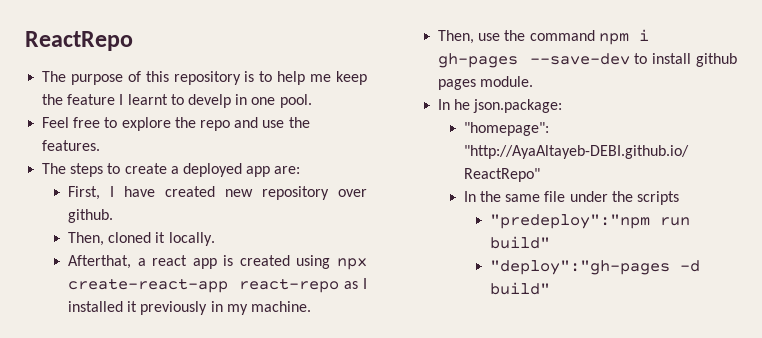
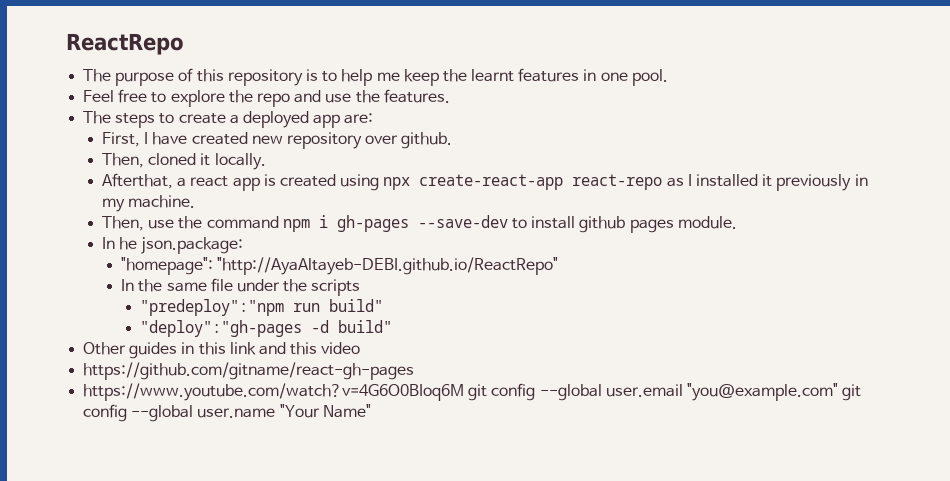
[67,94,231,108] feature I learnt to develp -> [471,68,580,82] learnt features
(550, 288) none -> [83,342,361,359] [83,362,415,380] [83,383,862,401] [83,404,371,422] // Other guides in this link and this video // https://github.com/gitname/react-gh-pages // https://www.youtube.com/watch?v=4G6O0BIoq6M git config --global user.email "you@example.com" git config --global user.name "Your Name"

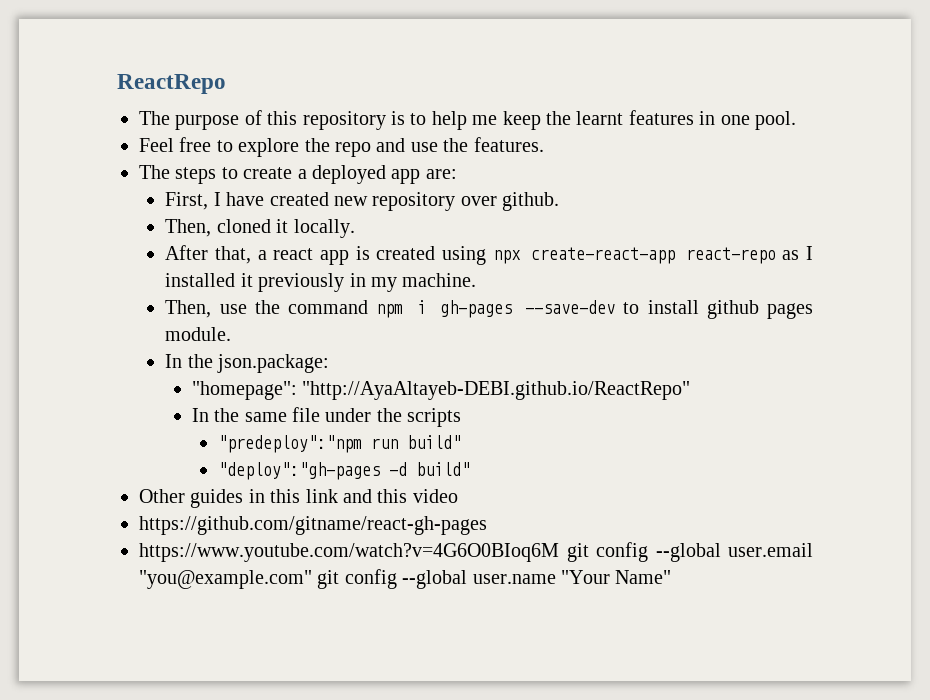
[102,173,174,189] Afterthat, -> [165,245,252,264] After that,
[119,237,138,250] he -> [187,354,213,368] the

